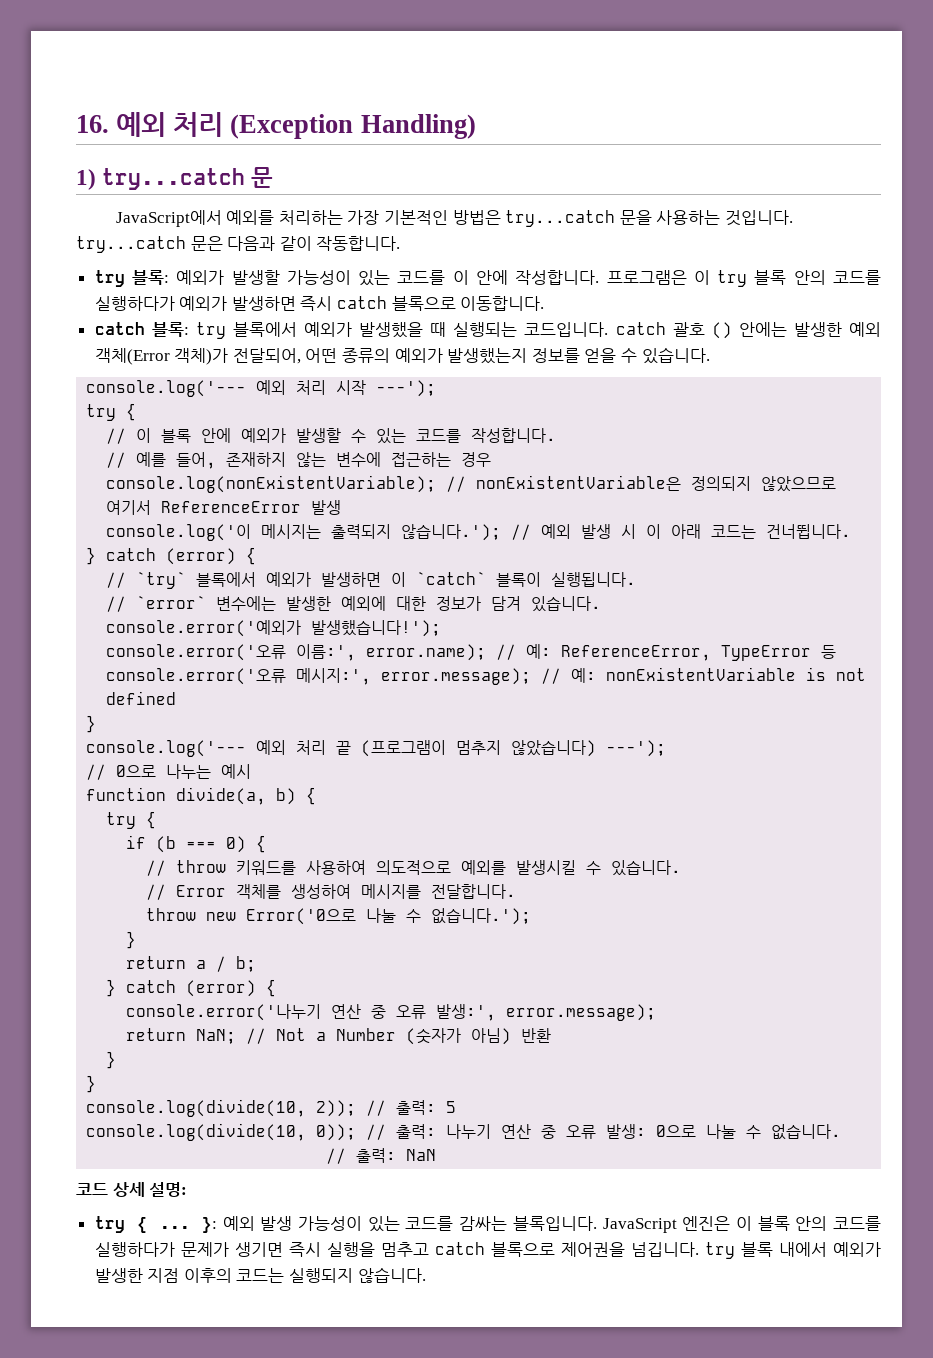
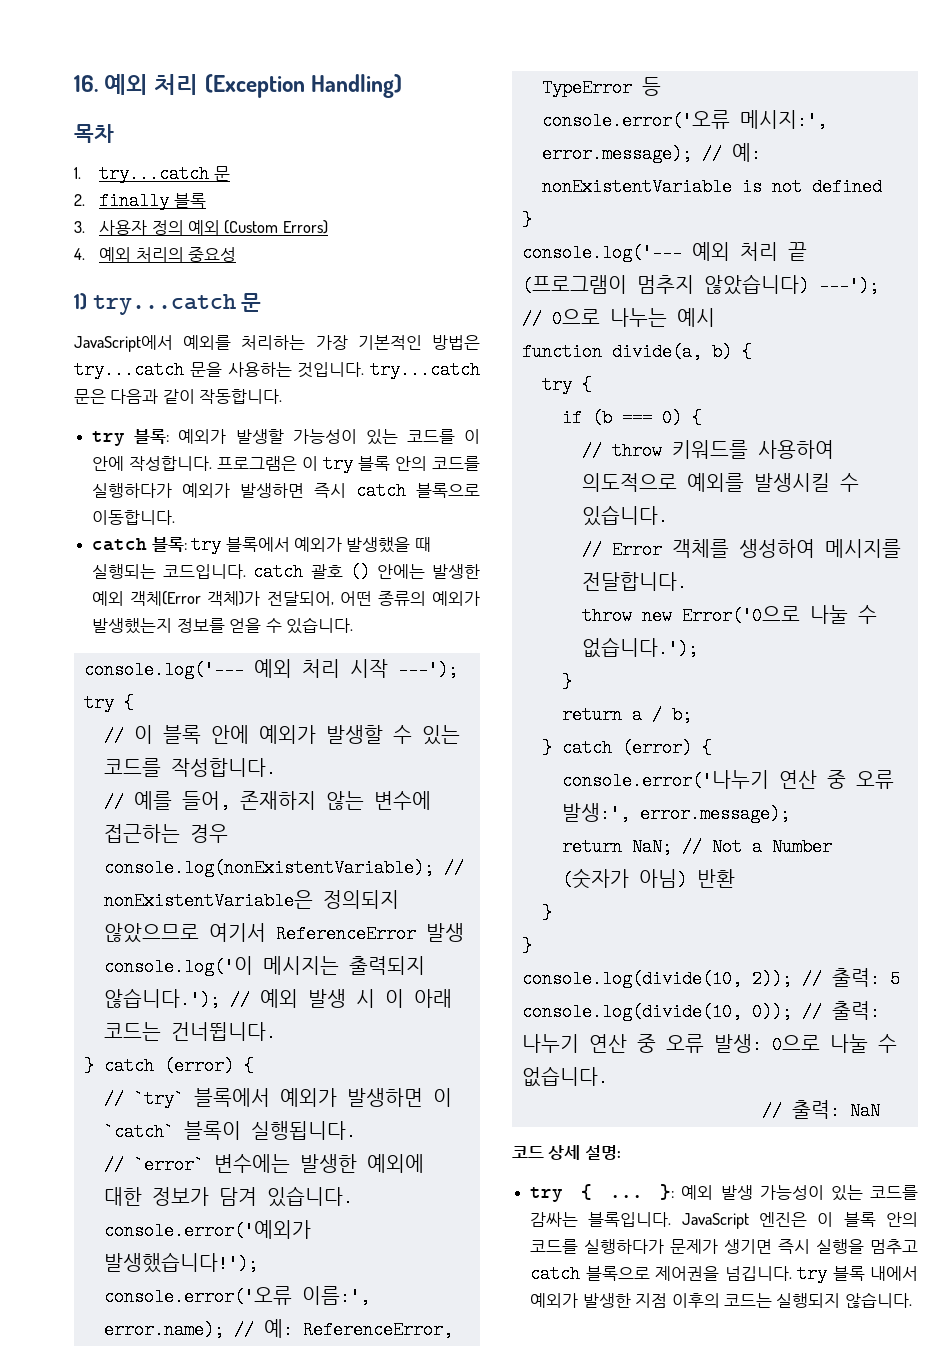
(476, 126) none -> [74,124,114,143] [74,165,230,183] [74,192,206,210] [74,220,328,235] [74,247,237,262] // 목차 // 1. try...catch 문 // 2. finally 블록 // 3. 사용자 정의 예외 (Custom Errors) // 4. 예외 처리의 중요성

